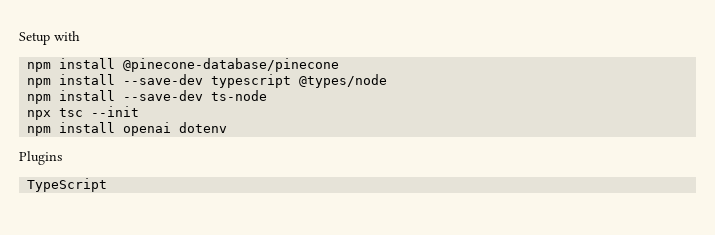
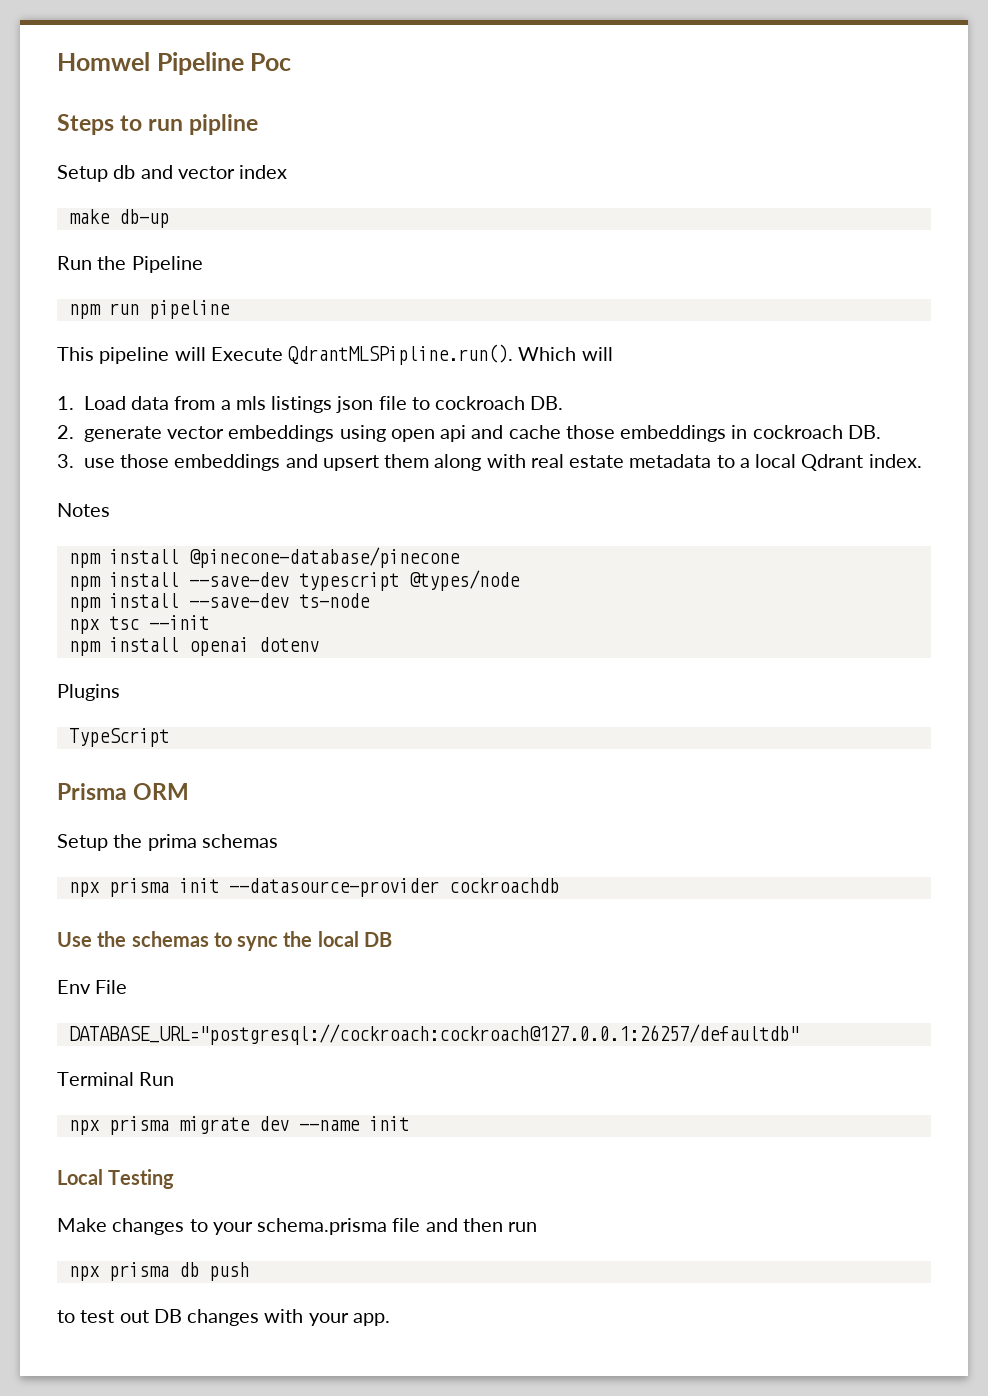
[19,31,80,45] Setup with -> [57,52,292,75] [57,114,259,135] [57,165,288,182] [68,209,169,228] [57,256,203,273] [68,300,230,319] [57,344,613,365] [57,396,564,413] [57,425,881,442] [57,454,922,471] [57,503,110,517] Homwel Pipeline Poc // Steps to run pipline // Setup db and vector index // make db-up // Run the Pipeline // npm run pipeline // This pipeline will Execute QdrantMLSPipline.run(). Which will // 1. Load data from a mls listings json file to cockroach DB. // 2. generate vector embeddings using open api and cache those embeddings in cockroach DB. // 3. use those embeddings and upsert them along with real estate metadata to a local Qdrant index. // Notes
(108, 185) none -> [57,783,190,800] [57,834,278,851] [68,878,559,897] [57,931,392,951] [57,980,128,994] [68,1024,799,1045] [57,1072,175,1086] [68,1116,409,1135] [57,1169,175,1189] [57,1218,538,1235] [68,1262,249,1281] [57,1309,390,1326] // Prisma ORM // Setup the prima schemas // npx prisma init --datasource-provider cockroachdb // Use the schemas to sync the local DB // Env File // DATABASE_URL="postgresql://cockroach:cockroach@127.0.0.1:26257/defaultdb" // Terminal Run // npx prisma migrate dev --name init // Local Testing // Make changes to your schema.prisma file and then run // npx prisma db push // to test out DB changes with your app.

